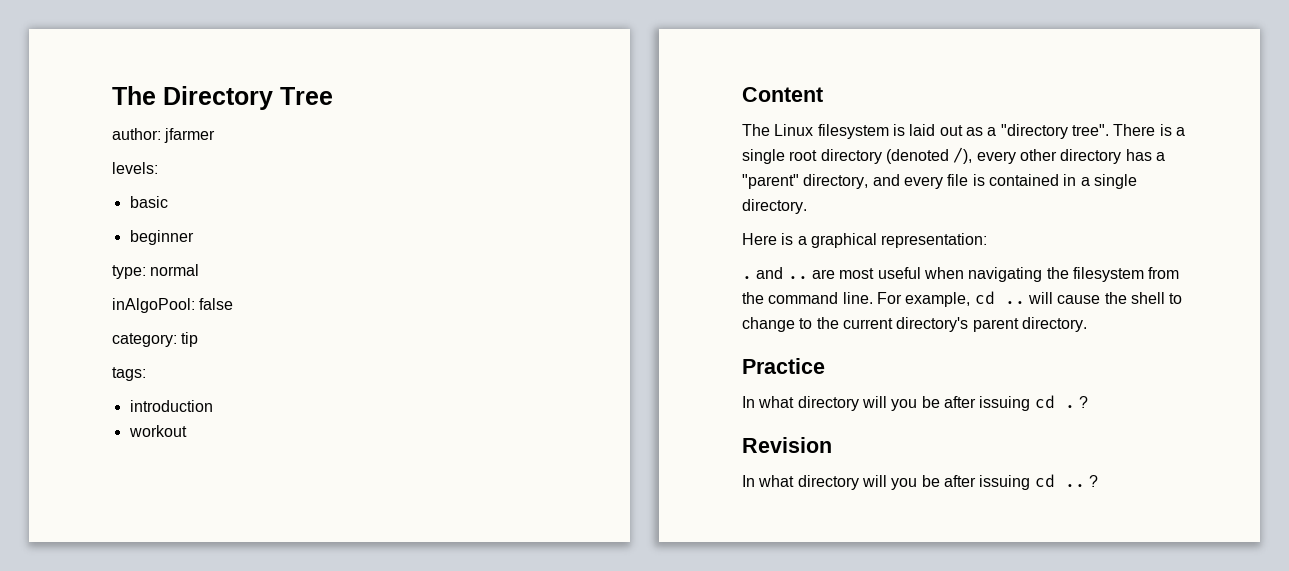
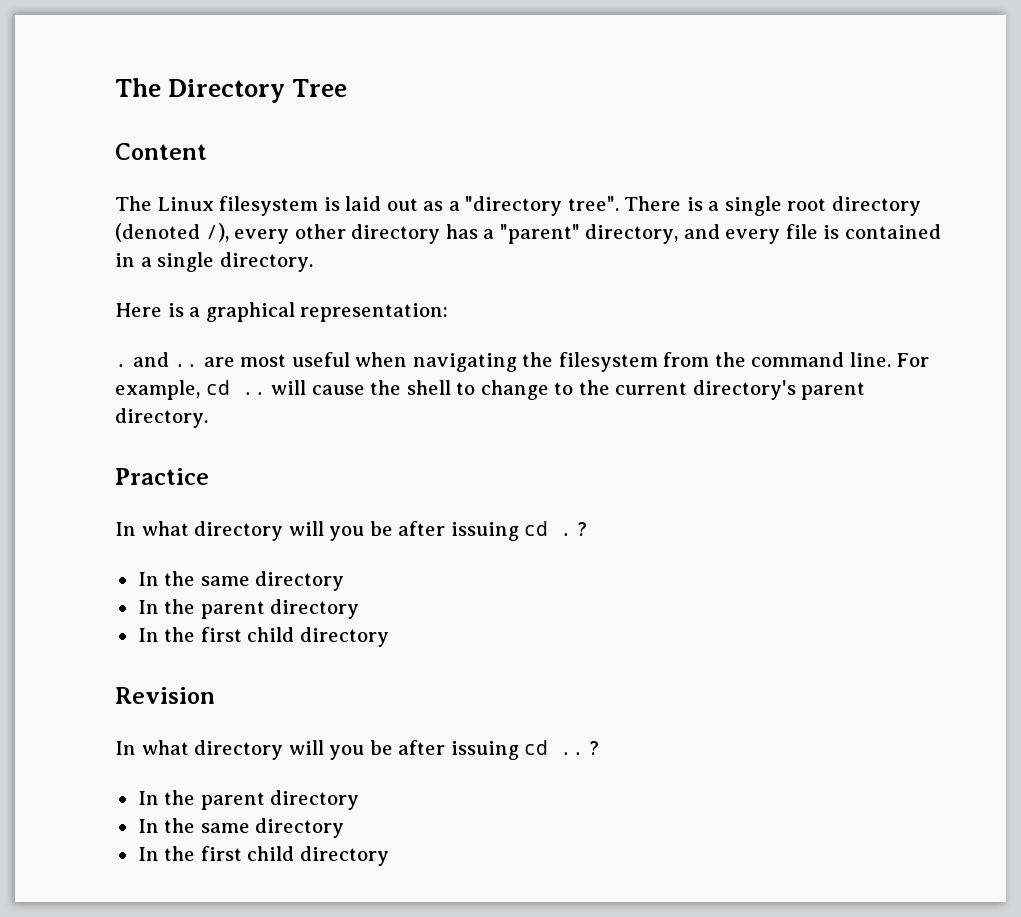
[112,128,216,143] [112,162,158,174] [129,196,168,208] [129,230,194,245] [112,264,200,279] [112,298,234,313] [112,332,199,347] [112,367,146,381] [129,400,213,412] [128,425,187,437] // author: jfarmer // levels: // basic // beginner // type: normal // inAlgoPool: false // category: tip // tags: // introduction // workout -> (348, 88) none
(1088, 402) none -> [137,571,345,591] [137,599,360,619] [137,627,389,647] // In the same directory // In the parent directory // In the first child directory
(1098, 481) none -> [137,790,360,810] [137,818,345,838] [137,846,389,866] // In the parent directory // In the same directory // In the first child directory

